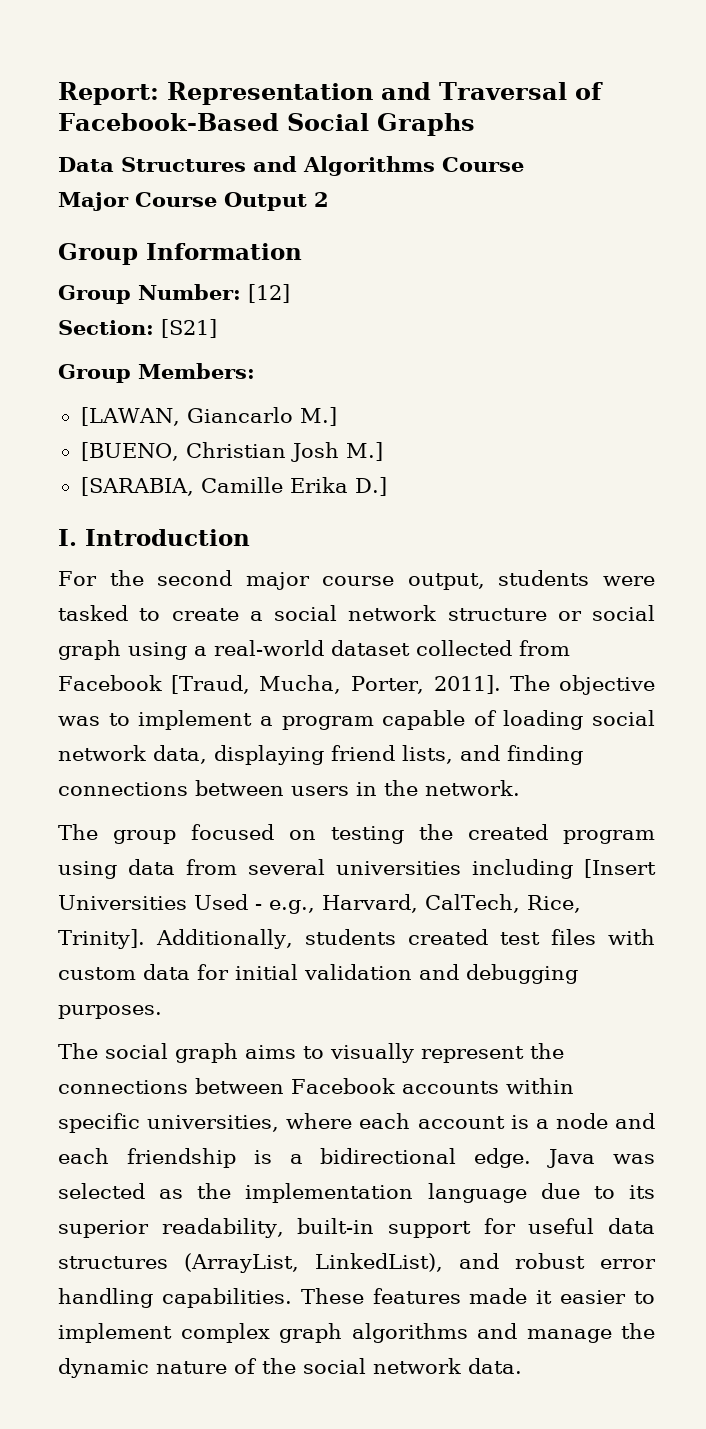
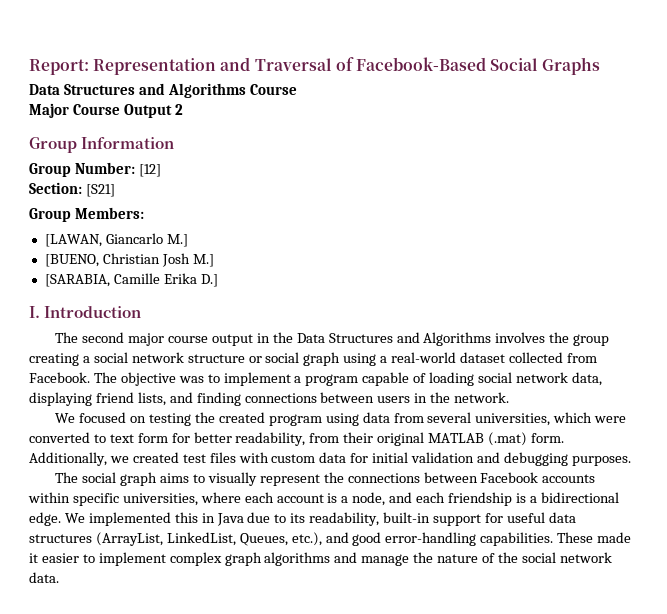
[58,570,144,586] For the -> [55,332,79,343] The
[407,570,655,590] [58,605,239,621] output, students were tasked to create -> [211,332,610,346] [29,353,79,366] output in the Data Structures and Algorithms involves the group creating
[58,675,501,694] Facebook [Traud, Mucha, Porter, 2011]. -> [29,372,90,383] Facebook.
[58,824,176,844] The group -> [55,413,76,423] We
[336,859,656,879] [58,894,581,914] [58,929,396,949] universities including [Insert Universities Used - e.g., Harvard, CalTech, Rice, Trinity]. Additionally, students -> [475,412,627,426] [29,432,564,446] [29,452,129,466] universities, which were converted to text form for better readability, from their original MATLAB (.mat) form. Additionally, we
[555,1113,608,1129] node -> [352,492,386,506] node,
[547,1149,655,1168] [58,1183,527,1203] Java was selected as the implementation language -> [64,512,244,526] We implemented this in Java
[58,1220,149,1238] superior -> (306, 518) none
[315,1253,656,1272] [58,1288,153,1308] LinkedList), and robust error handling -> [166,532,477,546] LinkedList, Queues, etc.), and good error-handling
[372,1288,461,1304] features -> (594, 537) none
[58,1358,149,1378] dynamic -> (434, 557) none

